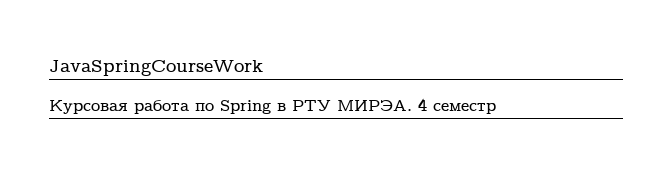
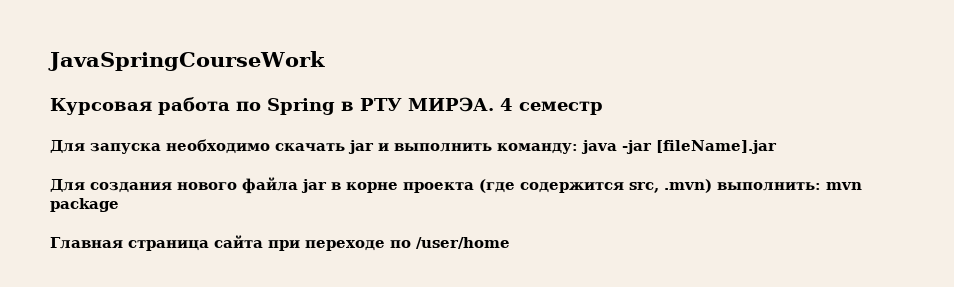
(496, 108) none -> [50,139,777,154] [50,177,862,194] [50,198,119,212] [50,235,510,251] // Для запуска необходимо скачать jar и выполнить команду: java -jar [fileName].jar // Для создания нового файла jar в корне проекта (где содержится src, .mvn) выполнить: mvn package // Главная страница сайта при переходе по /user/home

